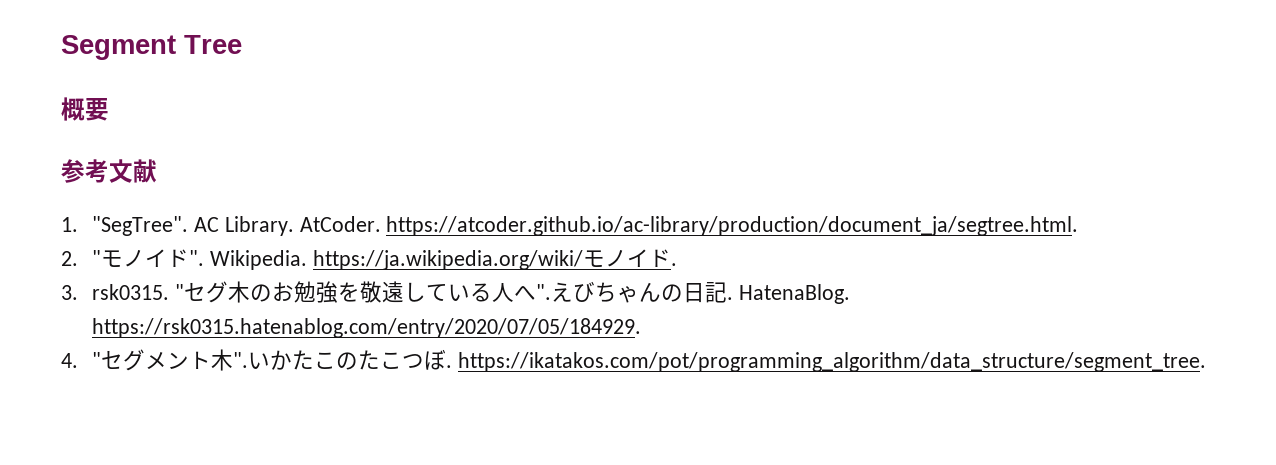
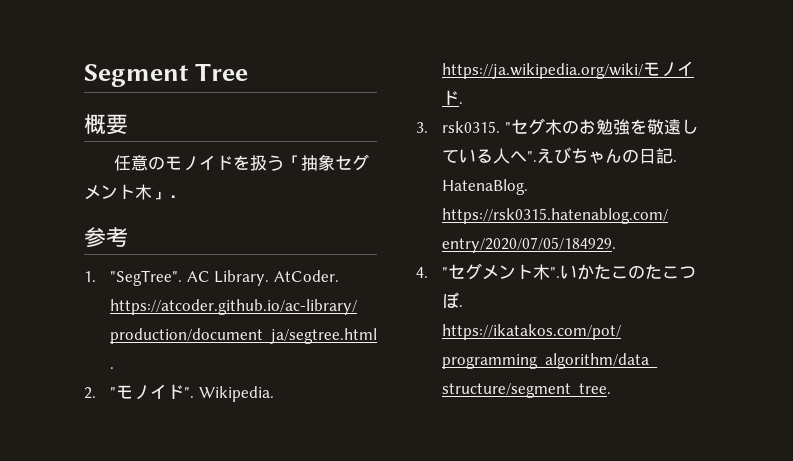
(109, 109) none -> [113,154,369,171] [84,184,186,200] // 任意のモノイドを扱う「抽象セグメント木」．
[109,159,157,183] 文献 -> (128, 237) none

